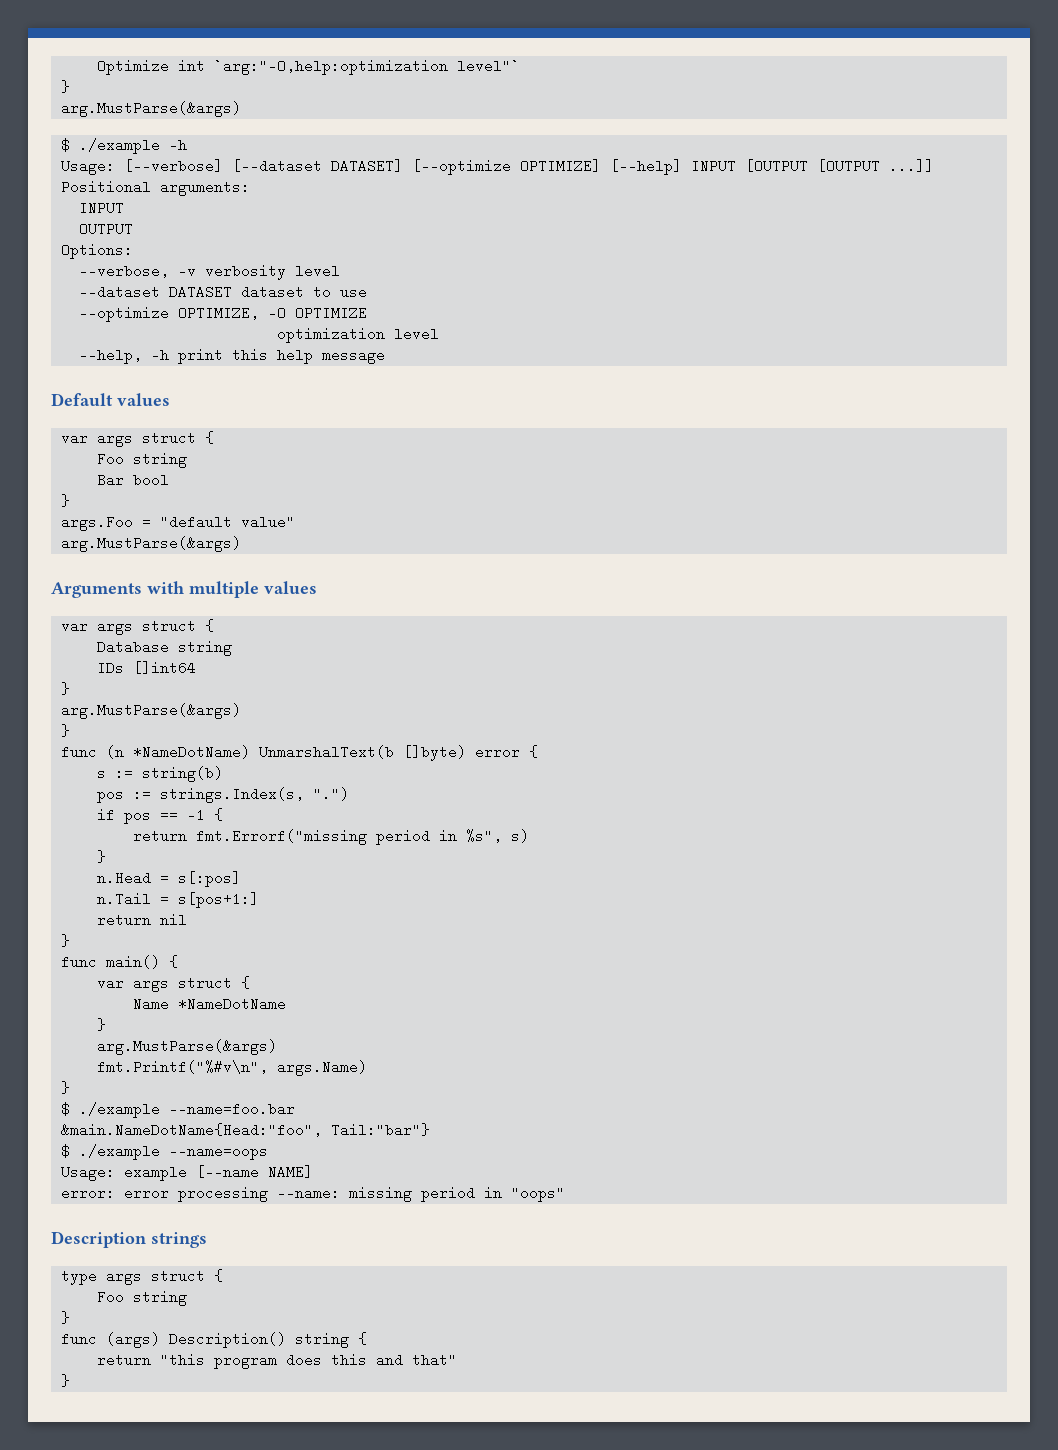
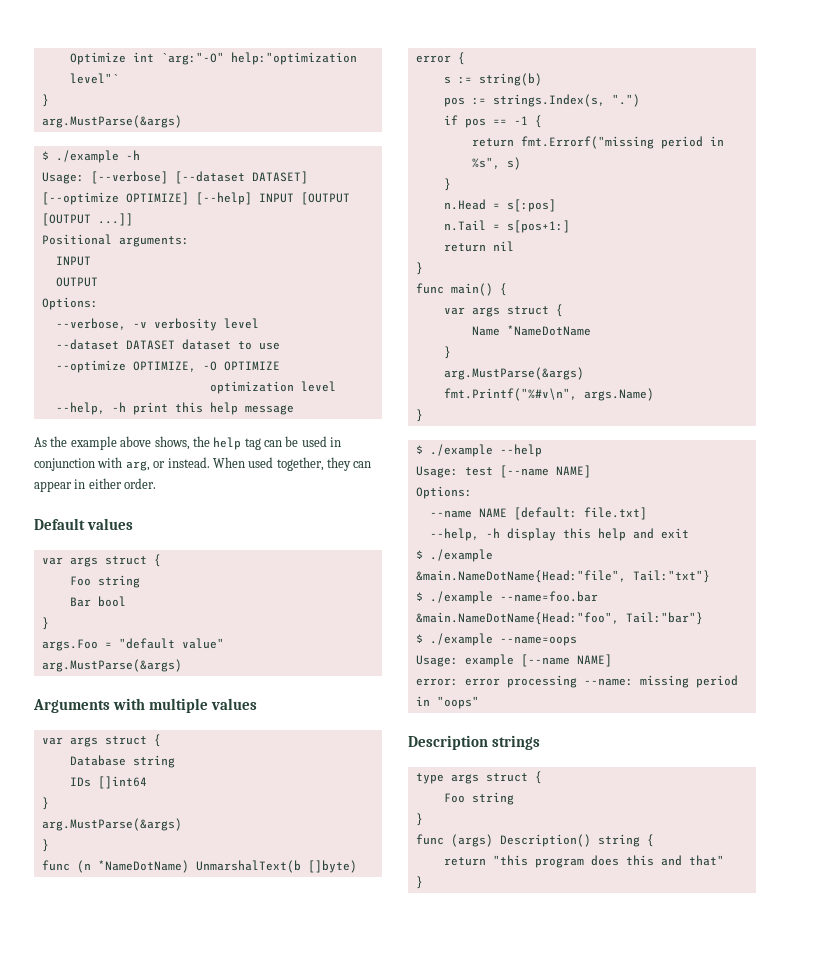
[213,59,448,75] `arg:"-O,help:optimization -> [160,52,357,65] `arg:"-O" help:"optimization
(385, 356) none -> [34,436,342,450] [34,457,372,471] [34,478,157,492] // As the example above shows, the help tag can be used in conjunction with arg, or instead. When used together, they can appear in either order.
(70, 1087) none -> [415,444,542,457] [415,465,591,478] [415,486,472,499] [429,507,647,520] [429,528,689,541] [415,549,493,562] [415,570,710,583] // $ ./example --help // Usage: test [--name NAME] // Options: // --name NAME [default: file.txt] // --help, -h display this help and exit // $ ./example // &main.NameDotName{Head:"file", Tail:"txt"}

